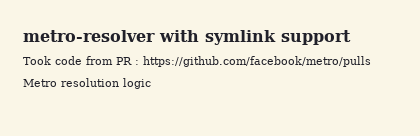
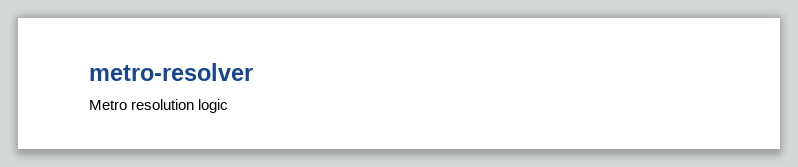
[159,30,351,45] [23,56,371,67] with symlink support // Took code from PR : https://github.com/facebook/metro/pulls -> (253, 72) none

